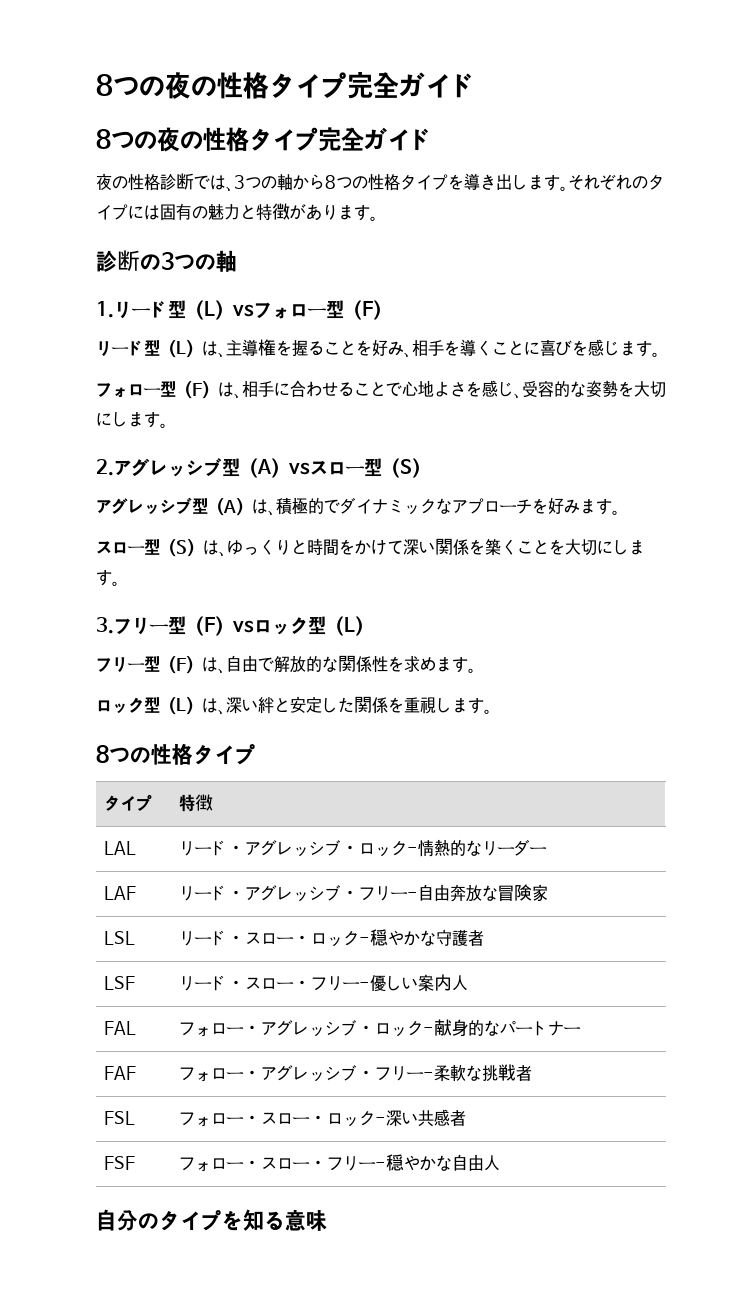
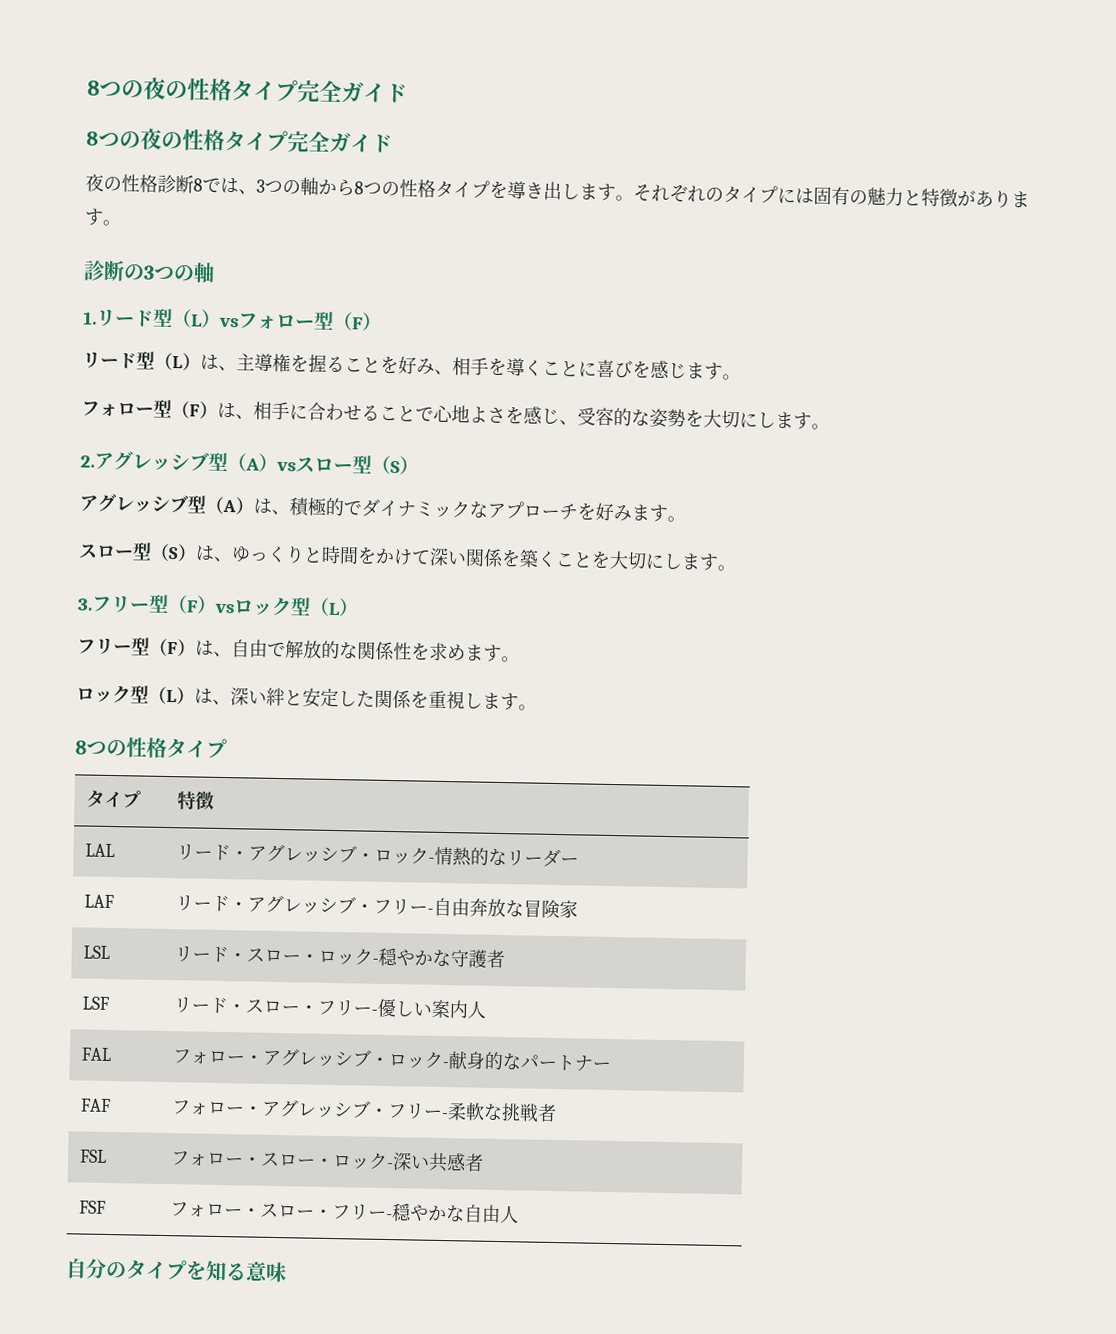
(194, 181) none -> [193,178,203,192] 8

